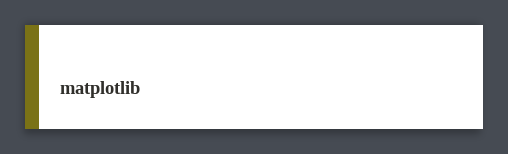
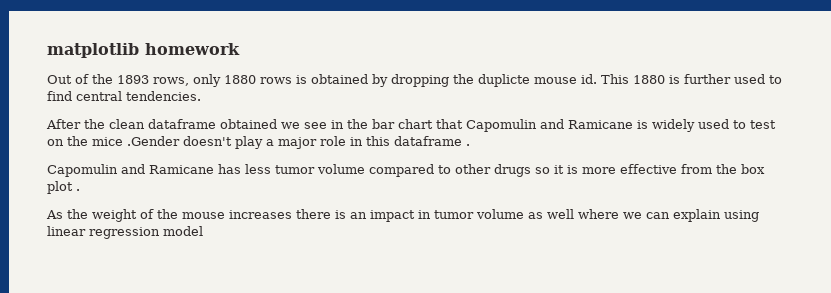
(140, 89) none -> [145,43,240,55] [47,74,782,87] [47,91,201,101] [46,119,776,132] [47,136,470,149] [47,164,765,177] [47,181,80,194] [46,209,759,222] [47,226,203,239] homework // Out of the 1893 rows, only 1880 rows is obtained by dropping the duplicte mouse id. This 1880 is further used to find central tendencies. // After the clean dataframe obtained we see in the bar chart that Capomulin and Ramicane is widely used to test on the mice .Gender doesn't play a major role in this dataframe . // Capomulin and Ramicane has less tumor volume compared to other drugs so it is more effective from the box plot . // As the weight of the mouse increases there is an impact in tumor volume as well where we can explain using linear regression model

